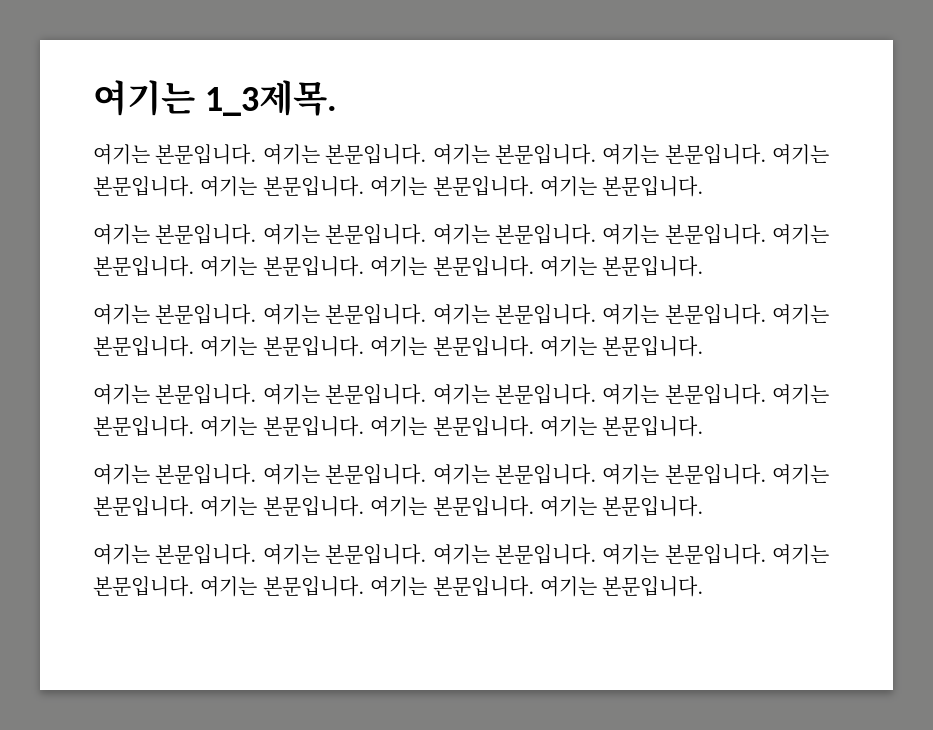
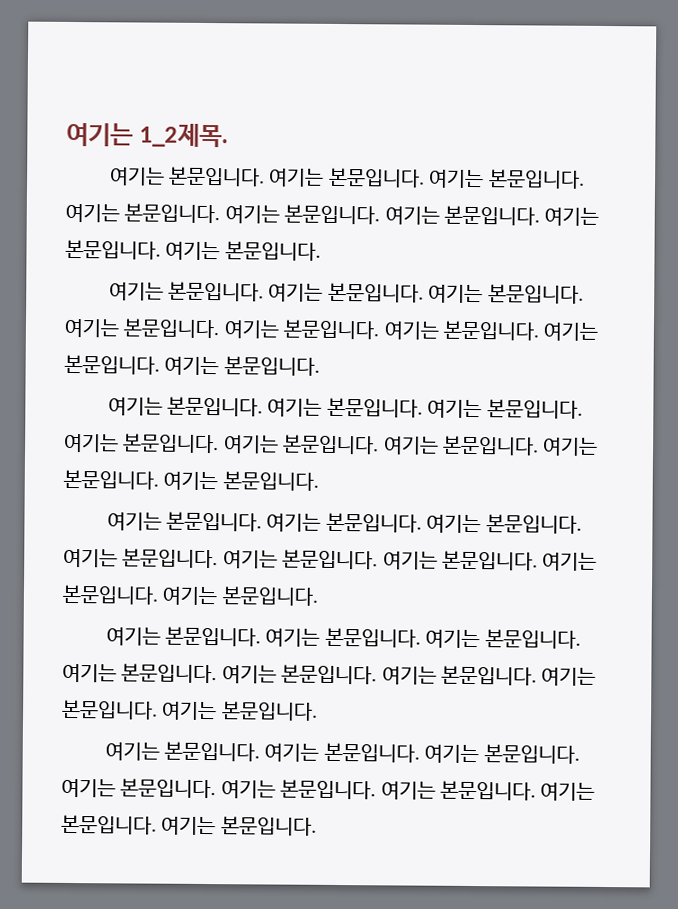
[93,80,337,116] 여기는 1_3제목. -> [66,122,229,148] 여기는 1_2제목.

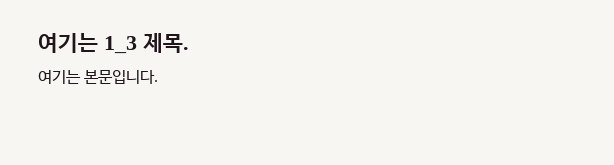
[66,122,229,148] [109,166,585,189] [65,203,600,226] [65,239,321,261] [108,281,584,304] [64,318,599,341] [64,354,320,376] [107,396,583,419] [64,433,599,456] [63,469,319,491] [106,511,582,534] [63,548,598,571] [62,584,319,606] [105,626,581,649] [62,663,597,686] [62,699,318,721] [104,741,580,764] [61,778,596,801] [61,814,317,836] 여기는 1_2제목. // 여기는 본문입니다. 여기는 본문입니다. 여기는 본문입니다. 여기는 본문입니다. 여기는 본문입니다. 여기는 본문입니다. 여기는 본문입니다. 여기는 본문입니다. // 여기는 본문입니다. 여기는 본문입니다. 여기는 본문입니다. 여기는 본문입니다. 여기는 본문입니다. 여기는 본문입니다. 여기는 본문입니다. 여기는 본문입니다. // 여기는 본문입니다. 여기는 본문입니다. 여기는 본문입니다. 여기는 본문입니다. 여기는 본문입니다. 여기는 본문입니다. 여기는 본문입니다. 여기는 본문입니다. // 여기는 본문입니다. 여기는 본문입니다. 여기는 본문입니다. 여기는 본문입니다. 여기는 본문입니다. 여기는 본문입니다. 여기는 본문입니다. 여기는 본문입니다. // 여기는 본문입니다. 여기는 본문입니다. 여기는 본문입니다. 여기는 본문입니다. 여기는 본문입니다. 여기는 본문입니다. 여기는 본문입니다. 여기는 본문입니다. // 여기는 본문입니다. 여기는 본문입니다. 여기는 본문입니다. 여기는 본문입니다. 여기는 본문입니다. 여기는 본문입니다. 여기는 본문입니다. 여기는 본문입니다. -> [38,33,189,54] [38,70,159,84] 여기는 1_3 제목. // 여기는 본문입니다.

